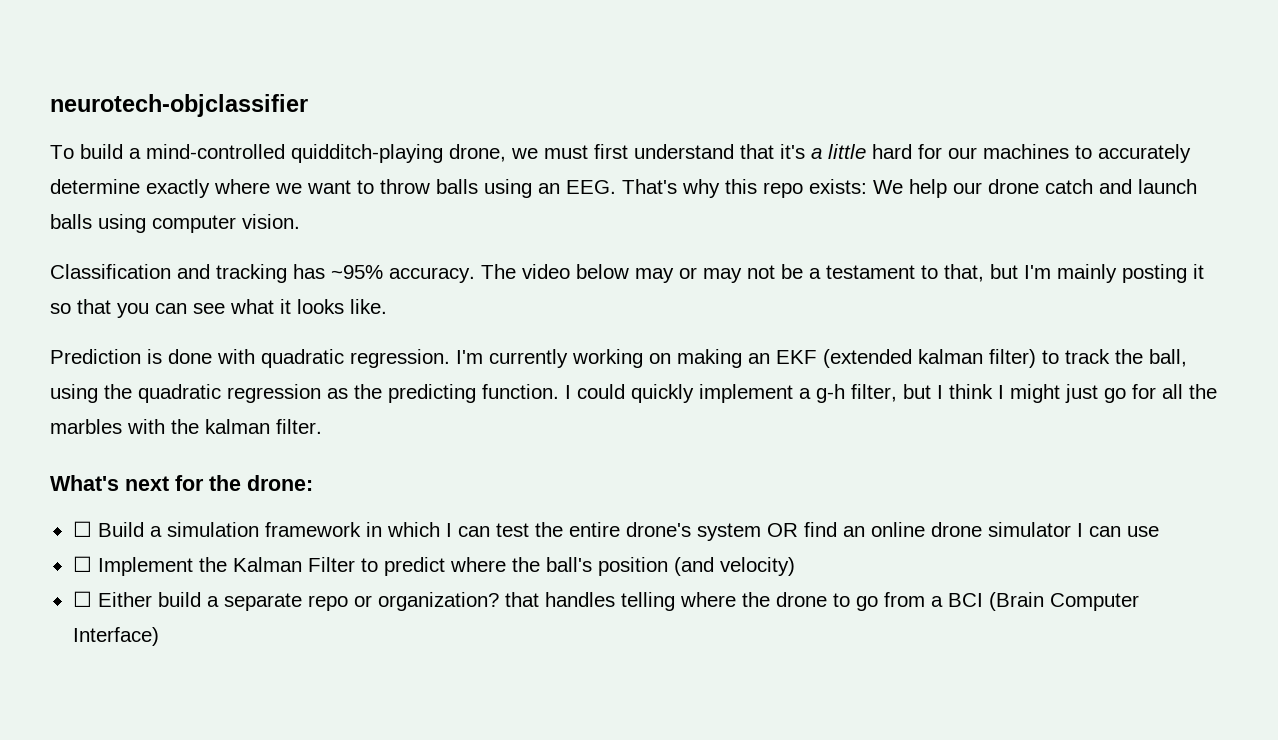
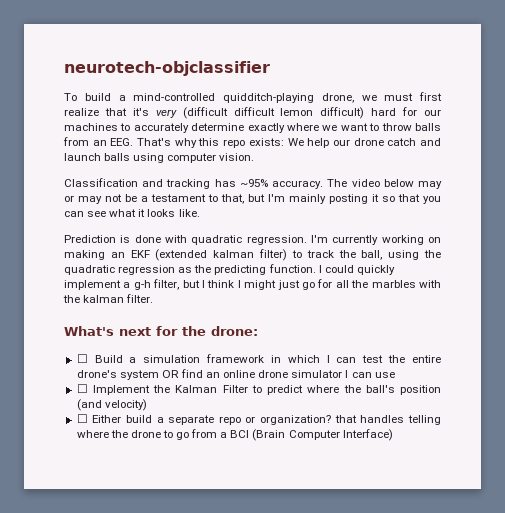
[634,144,734,159] understand -> [64,108,99,116] realize
[811,144,866,159] a little -> [155,107,365,119] very (difficult difficult lemon difficult)
[484,179,532,198] using -> [63,137,89,146] from

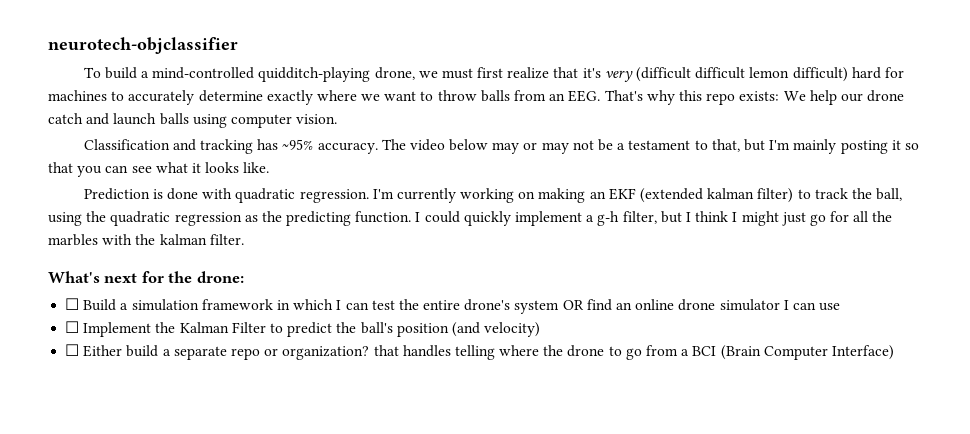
[423,109,441,116] our -> (904, 72) none
[307,385,340,393] where -> (333, 329) none

